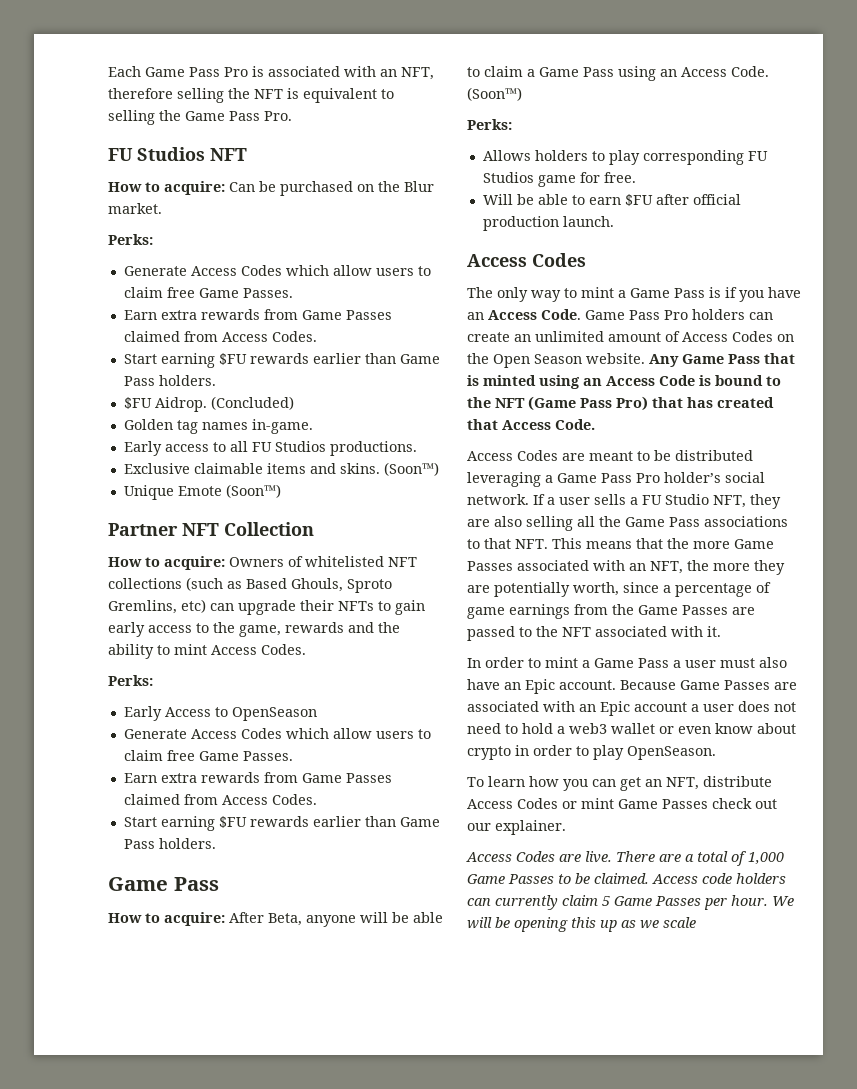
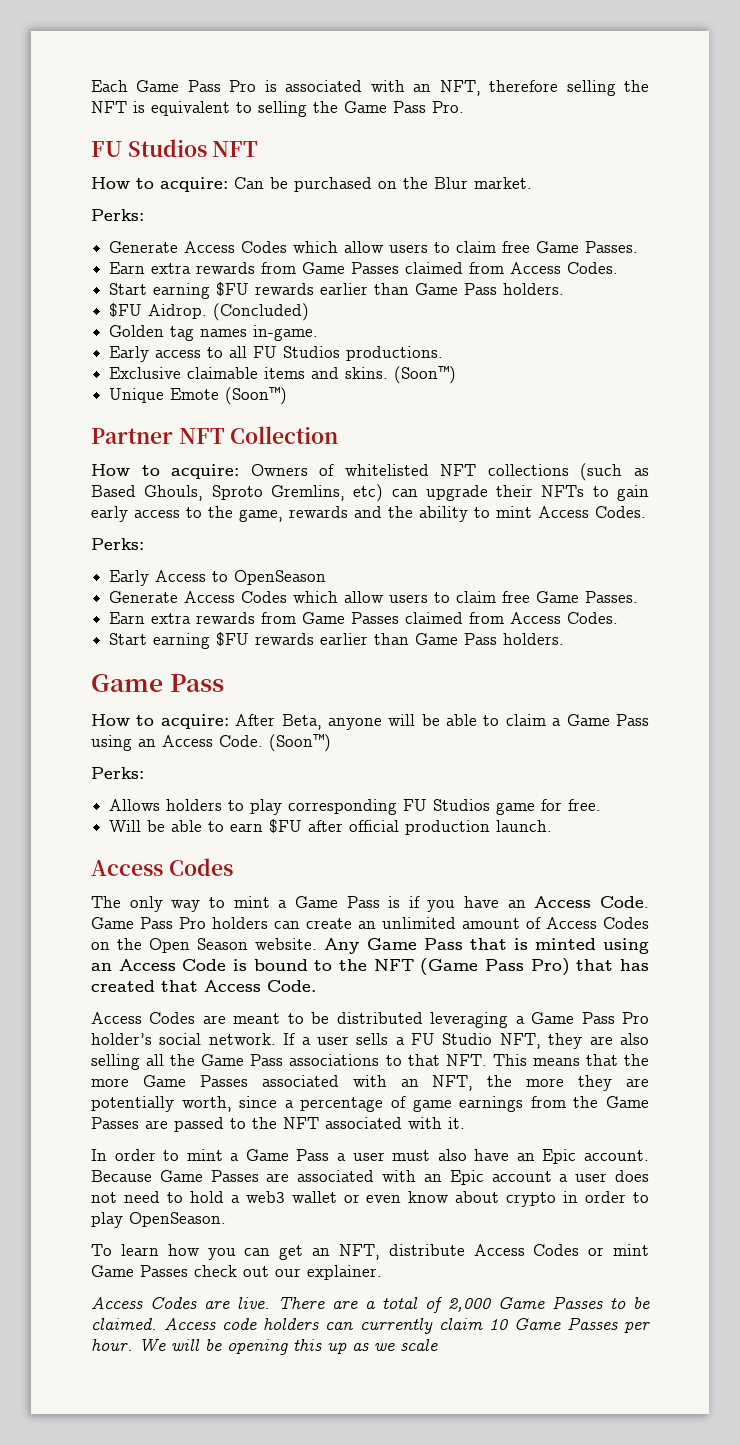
[748,852,784,864] 1,000 -> [448,1298,491,1312] 2,000
[602,896,610,906] 5 -> [488,1319,508,1330] 10

